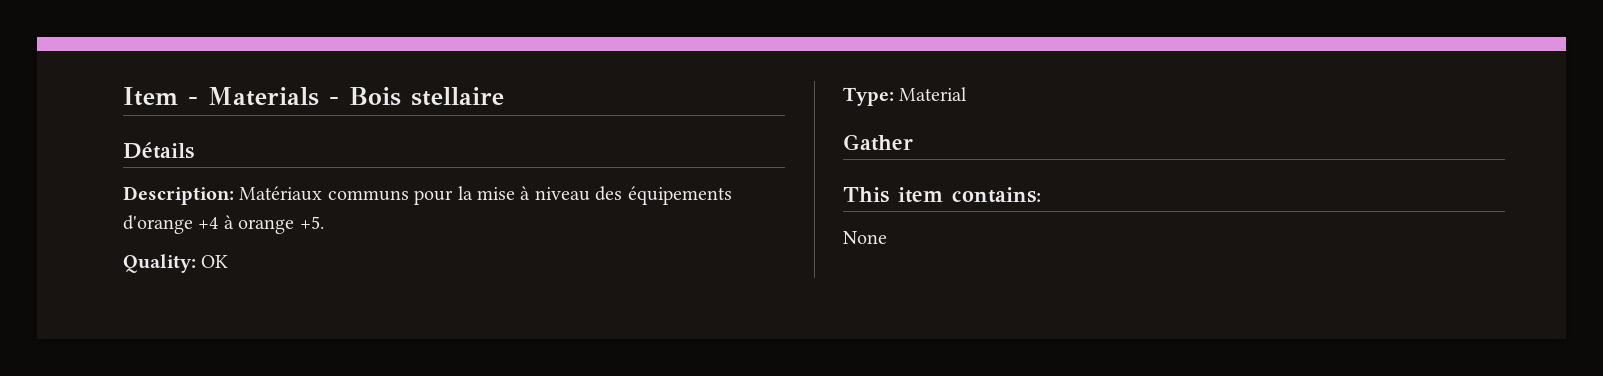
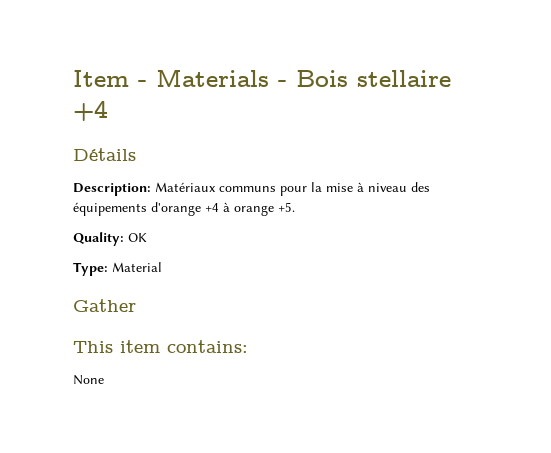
(504, 96) none -> [73,100,108,121] +4

